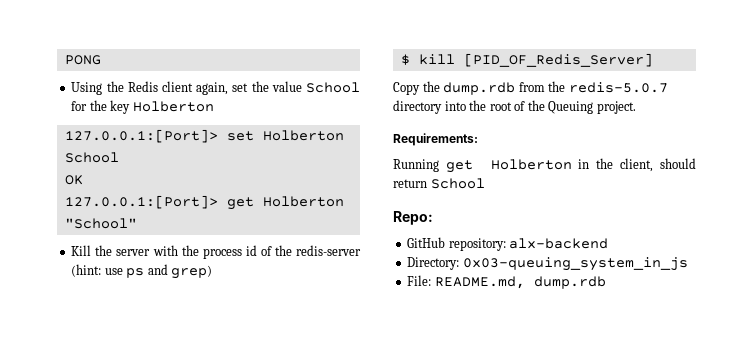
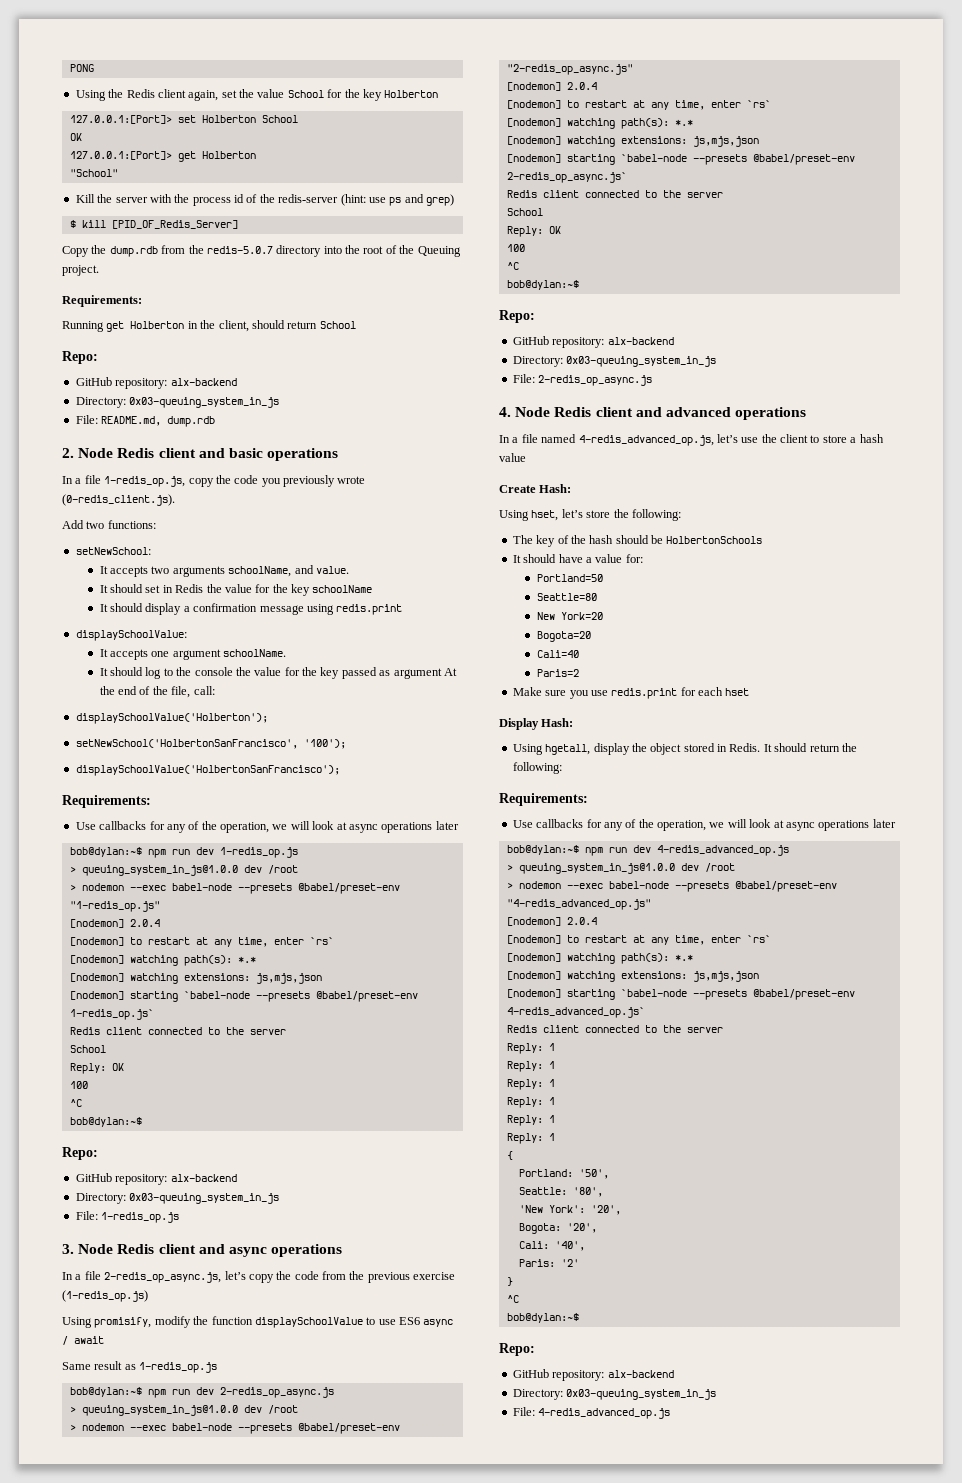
(606, 282) none -> [62,448,339,461] [62,475,366,487] [62,494,175,506] [62,520,156,529] [75,547,151,555] [99,565,349,577] [99,584,373,596] [99,603,403,615] [75,630,187,641] [99,649,287,660] [99,667,457,679] [99,686,215,698] [75,713,268,724] [75,739,346,749] [75,765,340,776] [62,795,151,808] [75,821,459,833] [69,847,298,858] [69,865,298,876] [69,883,400,894] [69,901,160,912] [69,919,160,928] [69,937,334,947] [69,955,256,966] [69,973,322,984] [69,991,418,1002] [69,1009,154,1020] [69,1027,286,1035] [69,1045,106,1053] [69,1063,124,1074] [69,1081,88,1089] [69,1099,82,1107] [69,1117,142,1127] [62,1147,98,1160] [75,1173,237,1185] [75,1193,280,1204] [75,1211,180,1223] [62,1244,343,1257] [62,1271,456,1283] [62,1290,148,1302] [62,1316,454,1328] [62,1336,104,1345] [62,1361,218,1373] [69,1387,334,1398] [69,1405,298,1416] [69,1423,400,1434] [506,64,633,75] [506,82,597,91] [506,100,771,110] [506,118,693,129] [506,136,759,147] [506,154,855,165] [506,172,627,183] [506,190,723,198] [506,208,543,216] [506,226,561,237] [506,244,525,252] [506,262,519,270] [506,280,579,290] [499,310,535,323] [512,336,674,348] [512,356,717,367] [512,374,653,386] [499,407,807,420] [499,434,884,446] [499,453,526,462] [499,484,572,493] [499,509,681,521] [512,535,763,547] [512,554,643,563] [536,574,603,582] [536,593,597,601] [536,612,603,620] [536,631,591,642] [536,650,579,658] [536,669,579,677] [512,687,750,699] [499,718,574,730] [512,743,857,755] [512,762,562,774] [499,793,588,806] [512,819,896,831] [506,845,789,856] [506,863,735,874] [506,881,837,892] [506,899,651,910] [506,917,597,926] [506,935,771,945] [506,953,693,964] [506,971,759,982] [506,989,855,1000] [506,1007,645,1018] [506,1025,723,1033] [506,1043,555,1054] [506,1061,555,1072] [506,1079,555,1090] [506,1097,555,1108] [506,1115,555,1126] [506,1133,555,1144] [506,1151,513,1160] [518,1169,609,1179] [518,1187,603,1197] [518,1205,621,1215] [518,1223,597,1234] [518,1241,585,1251] [518,1259,579,1267] [506,1277,513,1286] [506,1295,519,1303] [506,1313,579,1323] [499,1343,535,1356] [512,1369,674,1381] [512,1389,717,1400] [512,1407,671,1419] // 2. Node Redis client and basic operations // In a file 1-redis_op.js, copy the code you previously wrote (0-redis_client.js). // Add two functions: // setNewSchool: // It accepts two arguments schoolName, and value. // It should set in Redis the value for the key schoolName // It should display a confirmation message using redis.print // displaySchoolValue: // It accepts one argument schoolName. // It should log to the console the value for the key passed as argument At the end of the file, call: // displaySchoolValue('Holberton'); // setNewSchool('HolbertonSanFrancisco', '100'); // displaySchoolValue('HolbertonSanFrancisco'); // Requirements: // Use callbacks for any of the operation, we will look at async operations later // bob@dylan:~$ npm run dev 1-redis_op.js // > queuing_system_in_js@1.0.0 dev /root // > nodemon --exec babel-node --presets @babel/preset-env "1-redis_op.js" // [nodemon] 2.0.4 // [nodemon] to restart at any time, enter `rs` // [nodemon] watching path(s): *.* // [nodemon] watching extensions: js,mjs,json // [nodemon] starting `babel-node --presets @babel/preset-env 1-redis_op.js` // Redis client connected to the server // School // Reply: OK // 100 // ^C // bob@dylan:~$ // Repo: // GitHub repository: alx-backend // Directory: 0x03-queuing_system_in_js // File: 1-redis_op.js // 3. Node Redis client and async operations // In a file 2-redis_op_async.js, let’s copy the code from the previous exercise (1-redis_op.js) // Using promisify, modify the function displaySchoolValue to use ES6 async / await // Same result as 1-redis_op.js // bob@dylan:~$ npm run dev 2-redis_op_async.js // > queuing_system_in_js@1.0.0 dev /root // > nodemon --exec babel-node --presets @babel/preset-env "2-redis_op_async.js" // [nodemon] 2.0.4 // [nodemon] to restart at any time, enter `rs` // [nodemon] watching path(s): *.* // [nodemon] watching extensions: js,mjs,json // [nodemon] starting `babel-node --presets @babel/preset-env 2-redis_op_async.js` // Redis client connected to the server // School // Reply: OK // 100 // ^C // bob@dylan:~$ // Repo: // GitHub repository: alx-backend // Directory: 0x03-queuing_system_in_js // File: 2-redis_op_async.js // 4. Node Redis client and advanced operations // In a file named 4-redis_advanced_op.js, let’s use the client to store a hash value // Create Hash: // Using hset, let’s store the following: // The key of the hash should be HolbertonSchools // It should have a value for: // Portland=50 // Seattle=80 // New York=20 // Bogota=20 // Cali=40 // Paris=2 // Make sure you use redis.print for each hset // Display Hash: // Using hgetall, display the object stored in Redis. It should return the following: // Requirements: // Use callbacks for any of the operation, we will look at async operations later // bob@dylan:~$ npm run dev 4-redis_advanced_op.js // > queuing_system_in_js@1.0.0 dev /root // > nodemon --exec babel-node --presets @babel/preset-env "4-redis_advanced_op.js" // [nodemon] 2.0.4 // [nodemon] to restart at any time, enter `rs` // [nodemon] watching path(s): *.* // [nodemon] watching extensions: js,mjs,json // [nodemon] starting `babel-node --presets @babel/preset-env 4-redis_advanced_op.js` // Redis client connected to the server // Reply: 1 // Reply: 1 // Reply: 1 // Reply: 1 // Reply: 1 // Reply: 1 // { // Portland: '50', // Seattle: '80', // 'New York': '20', // Bogota: '20', // Cali: '40', // Paris: '2' // } // ^C // bob@dylan:~$ // Repo: // GitHub repository: alx-backend // Directory: 0x03-queuing_system_in_js // File: 4-redis_advanced_op.js

